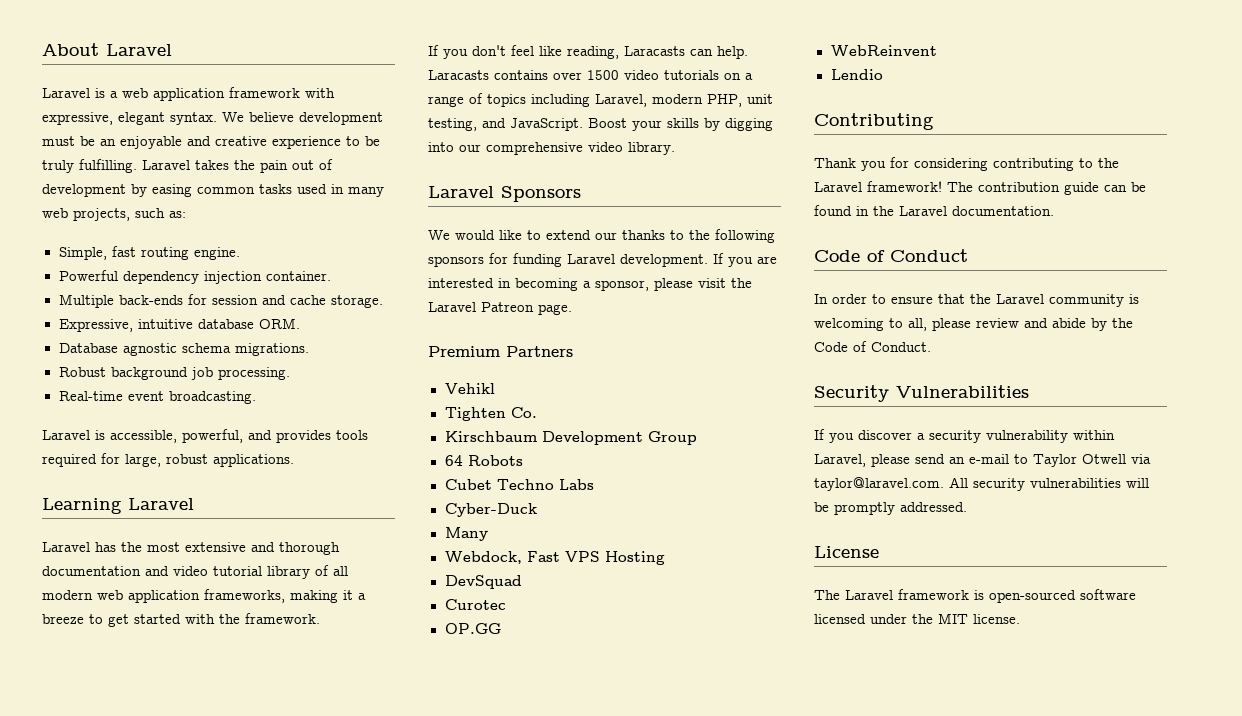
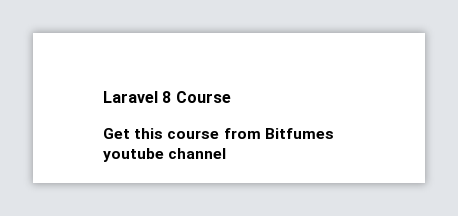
[42,43,172,56] [42,87,335,101] [42,112,383,125] [42,136,380,149] [42,159,333,173] [42,184,384,197] [42,208,186,221] [58,246,240,260] [58,270,331,284] [58,294,383,308] [58,318,300,332] [58,343,309,356] [58,367,290,380] [58,391,256,404] [42,429,368,443] [42,453,294,467] [42,498,194,514] [42,542,340,555] [42,565,348,579] [42,589,366,603] [42,613,320,627] [428,45,748,59] [428,70,753,80] [428,93,773,107] [428,118,773,131] [428,142,675,155] [428,186,581,202] [428,229,775,243] [428,253,777,267] [428,278,752,291] [428,302,572,315] [428,346,573,357] [444,383,495,394] [444,407,537,421] [444,431,697,445] [444,455,523,466] [444,479,594,490] [444,503,537,517] [444,527,488,541] [444,551,665,565] [444,575,522,589] [444,599,506,610] [444,623,501,634] [830,45,937,57] [830,69,883,80] [814,113,934,130] [814,157,1119,171] [814,181,1146,195] [814,205,1054,216] [814,249,968,262] [814,294,1139,307] [814,318,1133,331] [814,341,931,352] [814,385,1029,402] [814,429,1115,443] [814,454,1151,467] [814,477,1149,491] [814,502,967,515] [814,546,879,558] [814,589,1136,603] [814,613,1020,624] About Laravel // Laravel is a web application framework with expressive, elegant syntax. We believe development must be an enjoyable and creative experience to be truly fulfilling. Laravel takes the pain out of development by easing common tasks used in many web projects, such as: // Simple, fast routing engine. // Powerful dependency injection container. // Multiple back-ends for session and cache storage. // Expressive, intuitive database ORM. // Database agnostic schema migrations. // Robust background job processing. // Real-time event broadcasting. // Laravel is accessible, powerful, and provides tools required for large, robust applications. // Learning Laravel // Laravel has the most extensive and thorough documentation and video tutorial library of all modern web application frameworks, making it a breeze to get started with the framework. // If you don't feel like reading, Laracasts can help. Laracasts contains over 1500 video tutorials on a range of topics including Laravel, modern PHP, unit testing, and JavaScript. Boost your skills by digging into our comprehensive video library. // Laravel Sponsors // We would like to extend our thanks to the following sponsors for funding Laravel development. If you are interested in becoming a sponsor, please visit the Laravel Patreon page. // Premium Partners // Vehikl // Tighten Co. // Kirschbaum Development Group // 64 Robots // Cubet Techno Labs // Cyber-Duck // Many // Webdock, Fast VPS Hosting // DevSquad // Curotec // OP.GG // WebReinvent // Lendio // Contributing // Thank you for considering contributing to the Laravel framework! The contribution guide can be found in the Laravel documentation. // Code of Conduct // In order to ensure that the Laravel community is welcoming to all, please review and abide by the Code of Conduct. // Security Vulnerabilities // If you discover a security vulnerability within Laravel, please send an e-mail to Taylor Otwell via taylor@laravel.com. All security vulnerabilities will be promptly addressed. // License // The Laravel framework is open-sourced software licensed under the MIT license. -> [103,91,231,103] [103,128,334,139] [103,148,227,162] Laravel 8 Course // Get this course from Bitfumes youtube channel

